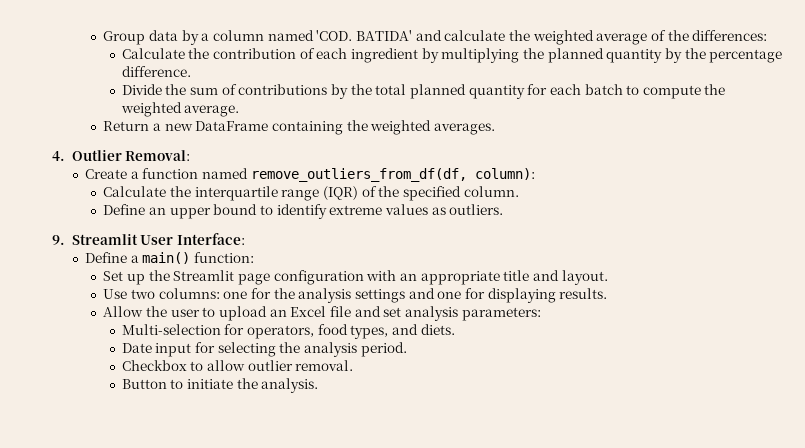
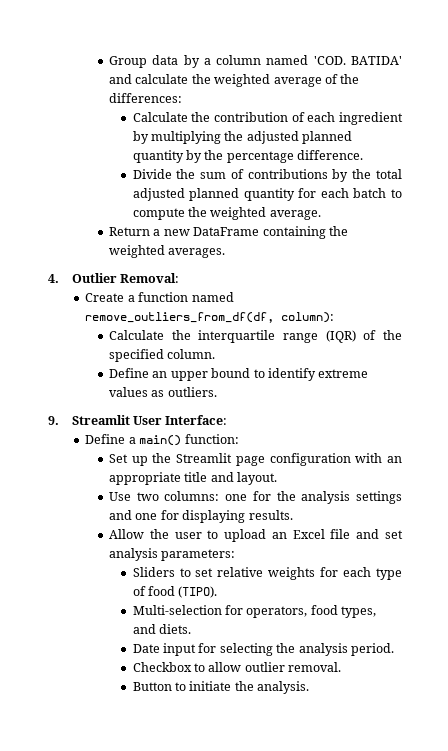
(544, 53) none -> [246,131,299,144] adjusted
(407, 89) none -> [132,188,185,201] adjusted
(541, 314) none -> [132,567,402,580] [132,586,218,598] // Sliders to set relative weights for each type of food (TIPO).

